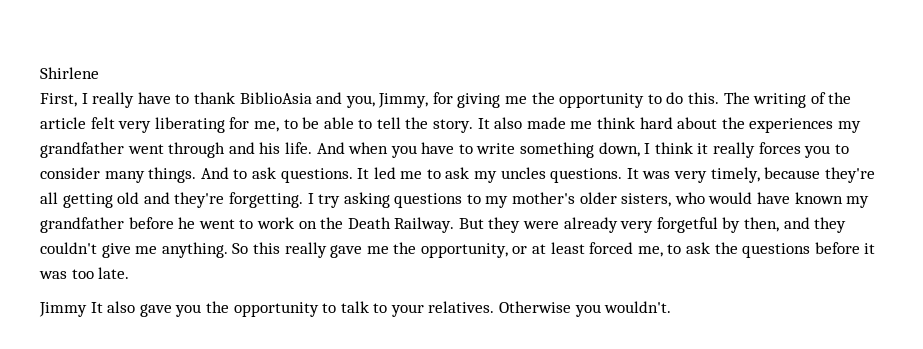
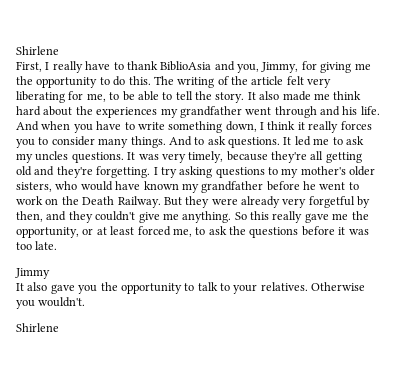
(87, 309) none -> (50, 273) //
(672, 307) none -> [16,323,59,332] // Shirlene

